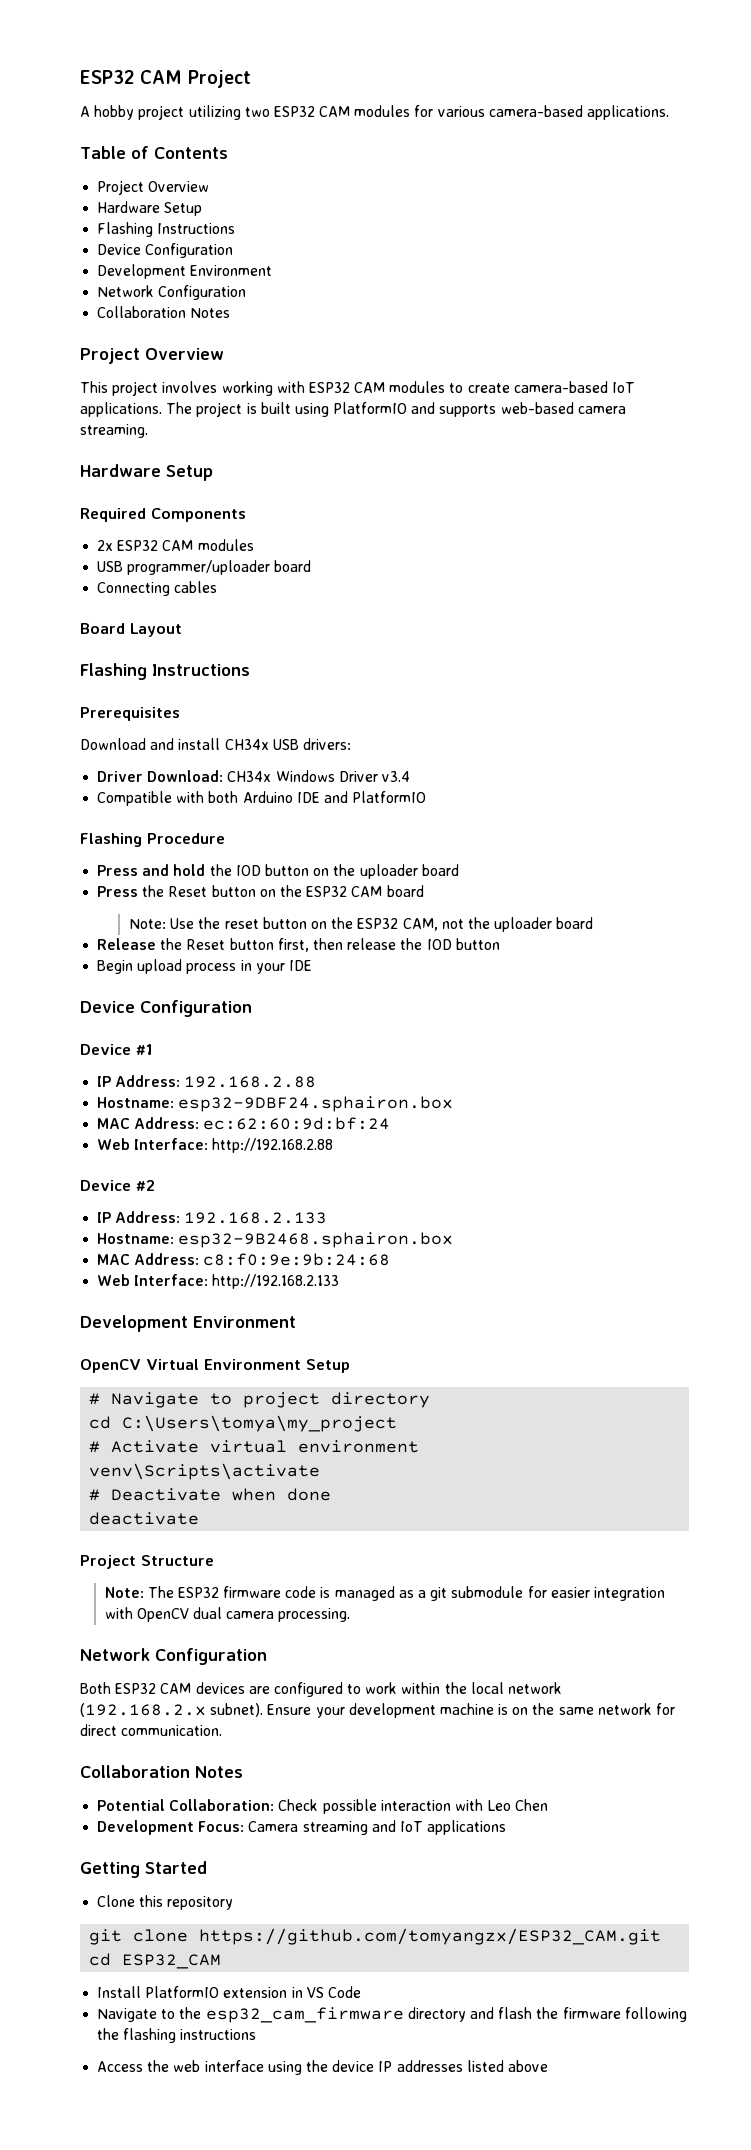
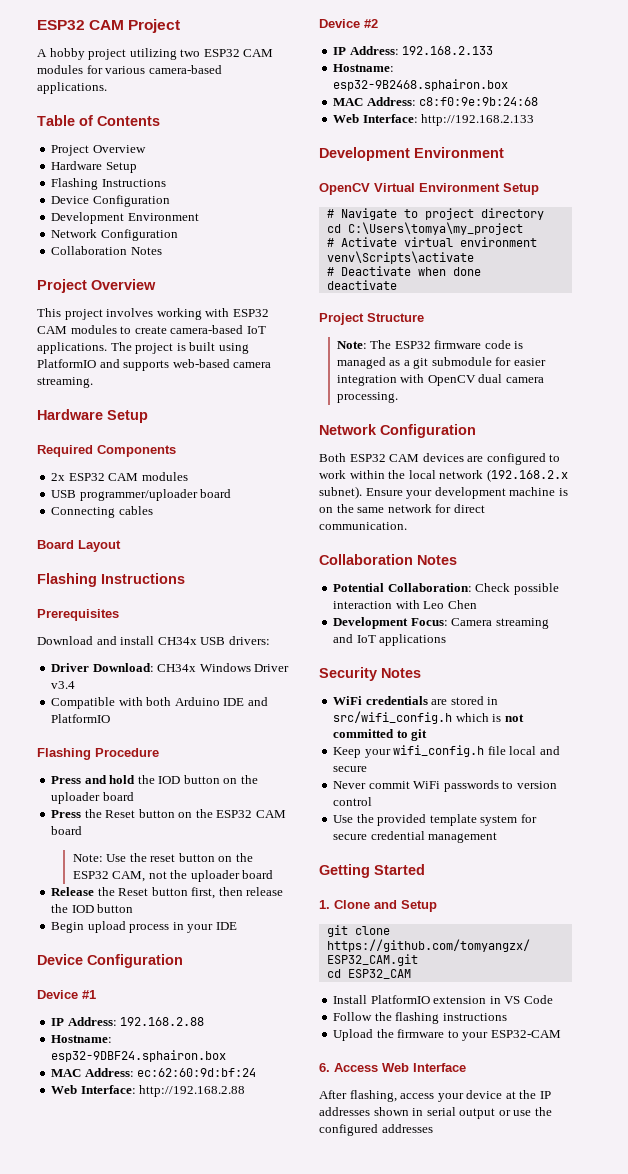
[80,1861,207,1878] [97,1895,234,1910] Getting Started // Clone this repository -> [319,667,421,681] [333,696,499,705] [333,711,524,724] [333,729,428,741] [333,745,560,758] [333,766,368,772] [333,780,557,792] [333,797,373,806] [333,814,537,826] [333,831,498,843] [319,864,425,878] [319,900,437,912] Security Notes // WiFi credentials are stored in src/wifi_config.h which is not committed to git // Keep your wifi_config.h file local and secure // Never commit WiFi passwords to version control // Use the provided template system for secure credential management // Getting Started // 1. Clone and Setup
[97,2007,687,2023] [97,2028,257,2043] [97,2060,548,2075] Navigate to the esp32_cam_firmware directory and flash the firmware following the flashing instructions // Access the web interface using the device IP addresses listed above -> [333,1012,507,1024] [333,1029,561,1041] [319,1063,466,1072] [319,1090,551,1102] [319,1107,552,1119] [319,1124,433,1136] Follow the flashing instructions // Upload the firmware to your ESP32-CAM // 6. Access Web Interface // After flashing, access your device at the IP addresses shown in serial output or use the configured addresses

